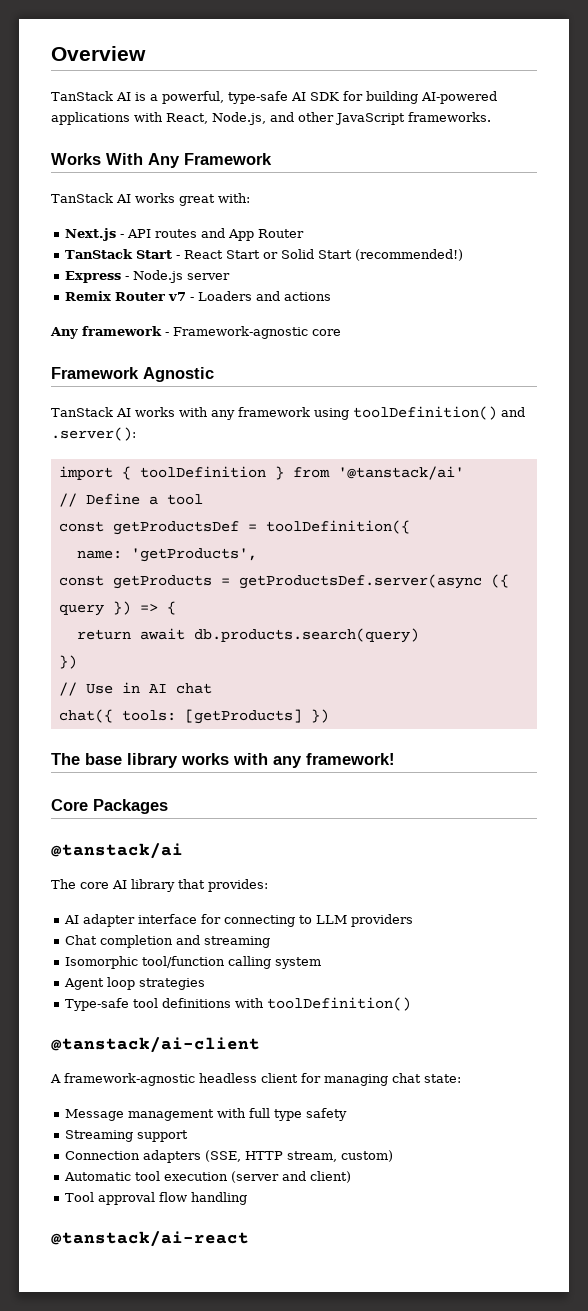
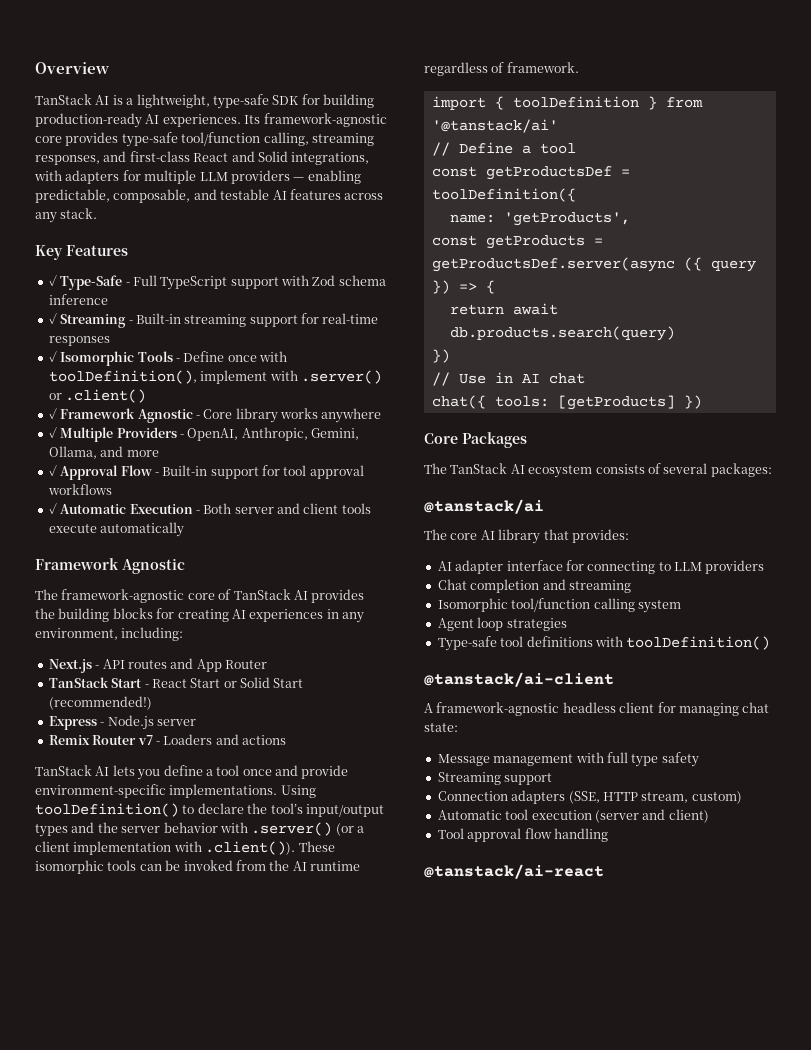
[162,91,497,104] [51,112,491,125] [51,153,272,168] [51,193,250,206] powerful, type-safe AI SDK for building AI-powered applications with React, Node.js, and other JavaScript frameworks. // Works With Any Framework // TanStack AI works great with: -> [136,94,374,109] [35,113,387,128] [35,132,374,147] [35,151,370,165] [34,170,361,184] [35,189,384,203] [35,208,98,223] [35,245,128,260] [48,275,386,290] [48,294,108,305] [48,313,379,328] [48,336,110,346] [48,351,287,366] [48,370,382,384] [48,389,147,403] [48,408,382,423] [48,427,359,442] [48,446,159,459] [48,465,364,480] [47,484,112,495] [48,503,371,514] [48,522,185,537] [35,558,185,574] [35,589,365,603] [35,608,364,623] [35,627,184,641] lightweight, type-safe SDK for building production-ready AI experiences. Its framework-agnostic core provides type-safe tool/function calling, streaming responses, and first-class React and Solid integrations, with adapters for multiple LLM providers — enabling predictable, composable, and testable AI features across any stack. // Key Features // ✓ Type-Safe - Full TypeScript support with Zod schema inference // ✓ Streaming - Built-in streaming support for real-time responses // ✓ Isomorphic Tools - Define once with toolDefinition(), implement with .server() or .client() // ✓ Framework Agnostic - Core library works anywhere // ✓ Multiple Providers - OpenAI, Anthropic, Gemini, Ollama, and more // ✓ Approval Flow - Built-in support for tool approval workflows // ✓ Automatic Execution - Both server and client tools execute automatically // Framework Agnostic // The framework-agnostic core of TanStack AI provides the building blocks for creating AI experiences in any environment, including:
[50,326,341,339] [51,367,214,382] [51,406,525,420] [51,427,136,441] Any framework - Framework-agnostic core // Framework Agnostic // TanStack AI works with any framework using toolDefinition() and .server(): -> [35,765,349,780] [35,784,316,798] [35,803,384,817] [35,822,364,837] [35,841,335,855] [35,860,360,874] [424,62,579,76] TanStack AI lets you define a tool once and provide environment-specific implementations. Using toolDefinition() to declare the tool’s input/output types and the server behavior with .server() (or a client implementation with .client()). These isomorphic tools can be invoked from the AI runtime regardless of framework.
[51,753,395,768] [51,799,168,814] The base library works with any framework! // Core Packages -> [424,432,527,448] [424,463,772,478] Core Packages // The TanStack AI ecosystem consists of several packages:

